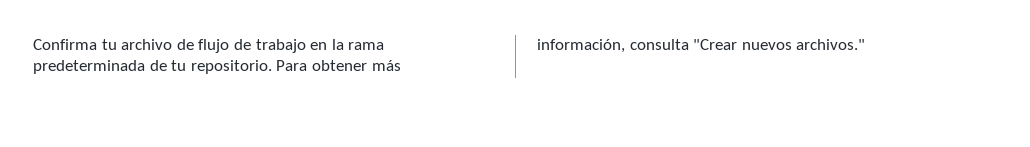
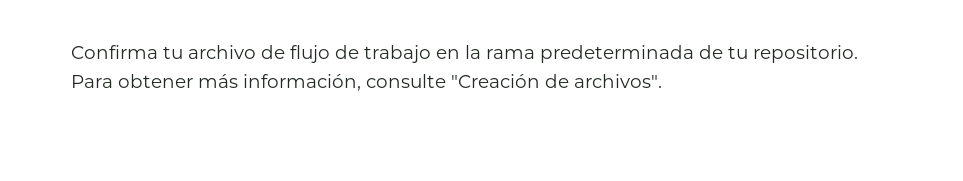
[629,39,866,50] consulta "Crear nuevos archivos." -> [366,74,662,88] consulte "Creación de archivos".

